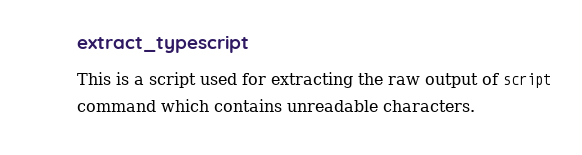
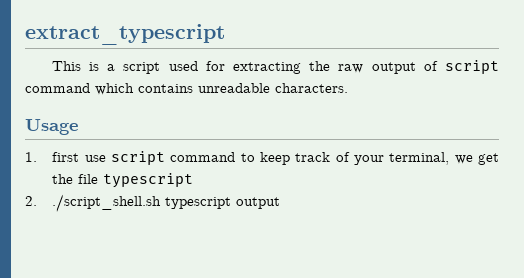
(475, 106) none -> [25,119,78,135] [25,151,500,165] [52,173,194,188] [25,194,281,212] // Usage // 1. first use script command to keep track of your terminal, we get the file typescript // 2. ./script_shell.sh typescript output

